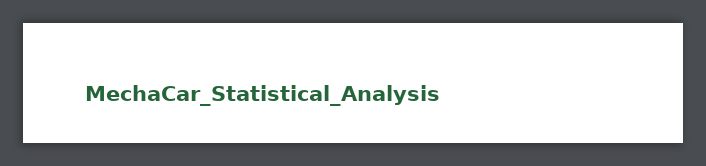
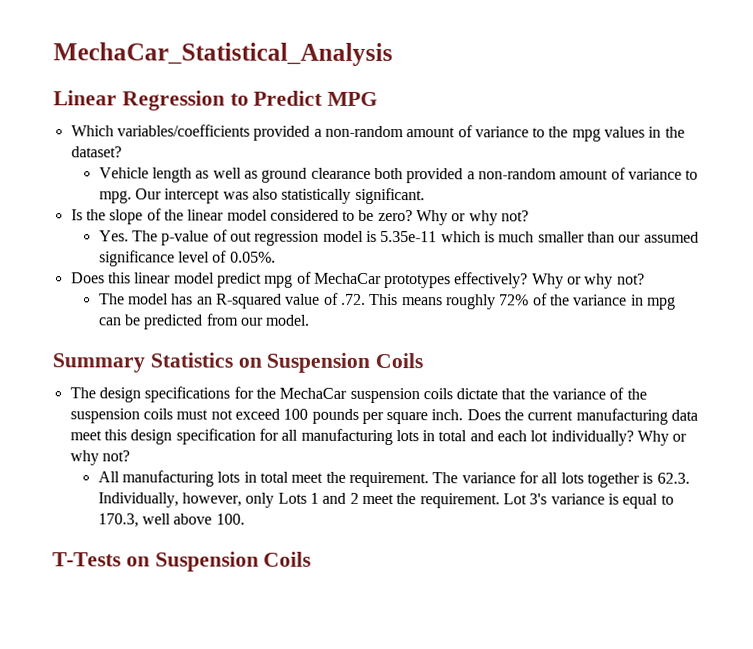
(440, 95) none -> [53,90,379,111] [70,124,685,142] [70,146,122,158] [98,167,699,184] [98,187,425,205] [70,208,530,226] [98,229,699,246] [98,250,276,267] [70,271,645,289] [98,292,676,310] [97,313,311,330] [52,352,424,373] [69,386,647,404] [69,408,699,425] [69,428,688,446] [69,450,130,466] [97,470,690,488] [97,492,674,509] [97,513,245,528] [52,551,312,572] // Linear Regression to Predict MPG // Which variables/coefficients provided a non-random amount of variance to the mpg values in the dataset? // Vehicle length as well as ground clearance both provided a non-random amount of variance to mpg. Our intercept was also statistically significant. // Is the slope of the linear model considered to be zero? Why or why not? // Yes. The p-value of out regression model is 5.35e-11 which is much smaller than our assumed significance level of 0.05%. // Does this linear model predict mpg of MechaCar prototypes effectively? Why or why not? // The model has an R-squared value of .72. This means roughly 72% of the variance in mpg can be predicted from our model. // Summary Statistics on Suspension Coils // The design specifications for the MechaCar suspension coils dictate that the variance of the suspension coils must not exceed 100 pounds per square inch. Does the current manufacturing data meet this design specification for all manufacturing lots in total and each lot individually? Why or why not? // All manufacturing lots in total meet the requirement. The variance for all lots together is 62.3. Individually, however, only Lots 1 and 2 meet the requirement. Lot 3's variance is equal to 170.3, well above 100. // T-Tests on Suspension Coils

